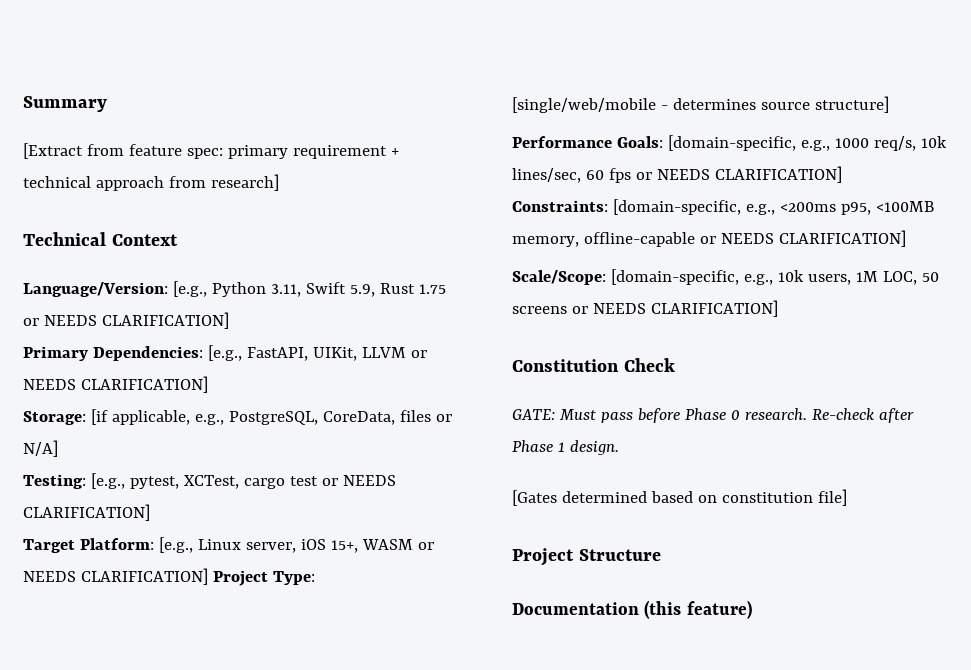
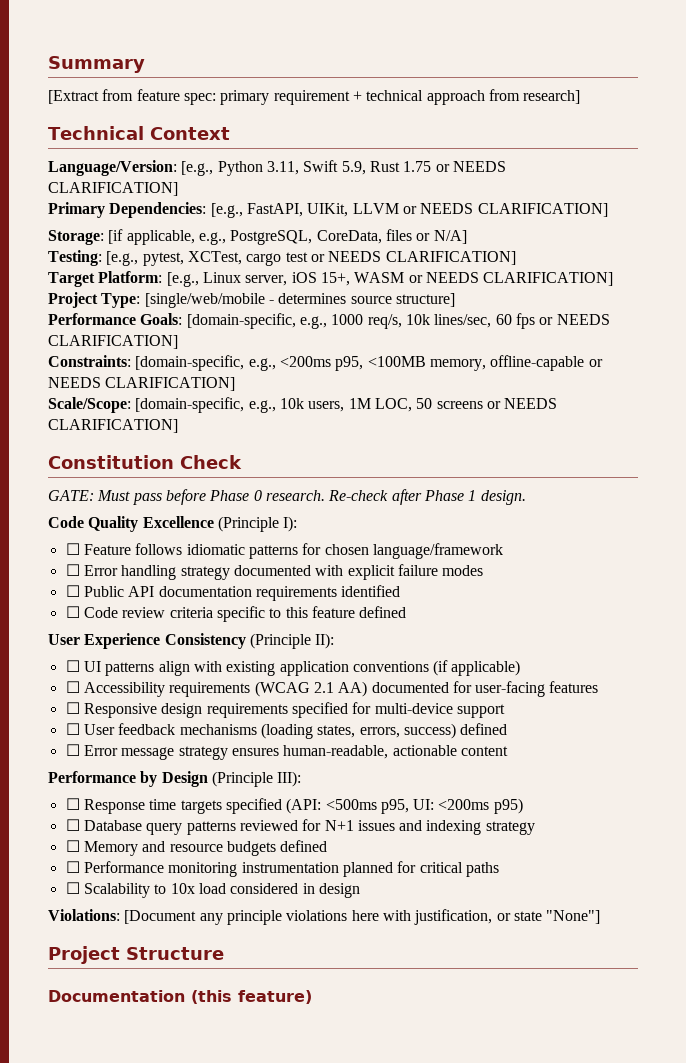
[512,489,847,506] [Gates determined based on constitution file] -> [48,516,298,532] [65,543,503,559] [65,564,484,580] [65,585,401,601] [65,606,407,622] [48,633,335,649] [65,660,521,676] [65,681,599,697] [65,702,505,718] [65,723,508,739] [65,744,508,760] [48,771,302,787] [65,798,523,814] [65,819,535,835] [65,840,328,856] [65,861,499,877] [65,882,360,898] [48,909,601,925] Code Quality Excellence (Principle I): // ☐ Feature follows idiomatic patterns for chosen language/framework // ☐ Error handling strategy documented with explicit failure modes // ☐ Public API documentation requirements identified // ☐ Code review criteria specific to this feature defined // User Experience Consistency (Principle II): // ☐ UI patterns align with existing application conventions (if applicable) // ☐ Accessibility requirements (WCAG 2.1 AA) documented for user-facing features // ☐ Responsive design requirements specified for multi-device support // ☐ User feedback mechanisms (loading states, errors, success) defined // ☐ Error message strategy ensures human-readable, actionable content // Performance by Design (Principle III): // ☐ Response time targets specified (API: <500ms p95, UI: <200ms p95) // ☐ Database query patterns reviewed for N+1 issues and indexing strategy // ☐ Memory and resource budgets defined // ☐ Performance monitoring instrumentation planned for critical paths // ☐ Scalability to 10x load considered in design // Violations: [Document any principle violations here with justification, or state "None"]

